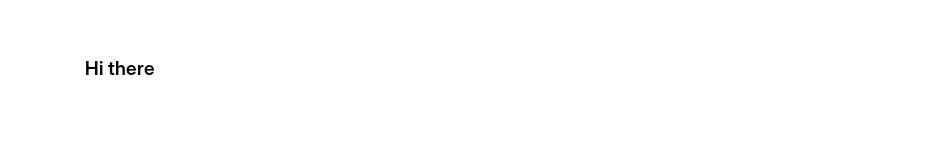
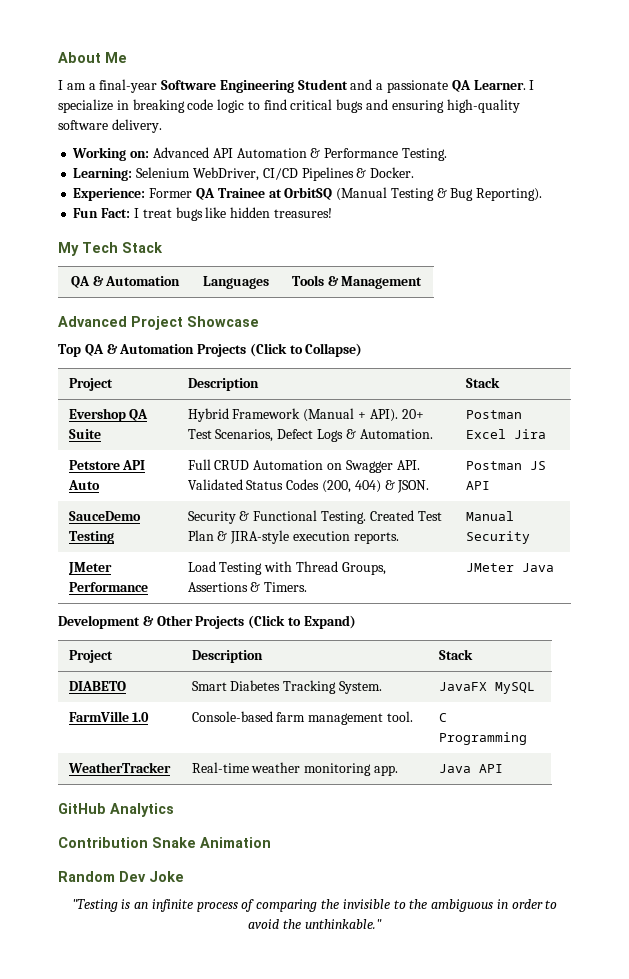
[85,61,156,75] Hi there -> [58,52,127,63] [58,79,535,93] [58,99,520,113] [58,119,162,133] [72,147,447,161] [73,167,415,181] [73,187,543,201] [73,207,332,221] [58,242,163,256] [70,276,181,288] [202,276,269,289] [291,275,423,289] [58,316,259,330] [58,343,363,357] [68,378,113,391] [187,378,259,391] [465,377,500,388] [68,408,149,422] [68,429,101,439] [187,408,424,422] [187,429,433,442] [465,410,522,419] [465,429,546,439] [68,460,146,470] [67,480,100,490] [187,459,420,473] [187,479,430,493] [465,461,546,470] [465,481,490,490] [68,511,141,521] [68,531,114,544] [187,510,442,524] [187,530,399,544] [465,511,514,521] [465,531,530,544] [67,562,112,575] [68,582,148,592] [187,561,386,575] [187,582,308,592] [465,563,554,572] [58,615,356,629] [68,650,113,663] [191,650,263,663] [438,649,473,660] [68,681,126,691] [191,680,382,694] [438,682,535,694] [68,711,150,722] [191,711,413,725] [438,713,447,722] [438,732,527,745] [67,762,171,773] [191,762,398,776] [438,764,503,773] [58,803,174,817] [58,837,271,848] [58,871,184,882] [71,899,558,912] [248,919,382,929] About Me // I am a final-year Software Engineering Student and a passionate QA Learner. I specialize in breaking code logic to find critical bugs and ensuring high-quality software delivery. // Working on: Advanced API Automation & Performance Testing. // Learning: Selenium WebDriver, CI/CD Pipelines & Docker. // Experience: Former QA Trainee at OrbitSQ (Manual Testing & Bug Reporting). // Fun Fact: I treat bugs like hidden treasures! // My Tech Stack // QA & Automation | Languages | Tools & Management // Advanced Project Showcase // Top QA & Automation Projects (Click to Collapse) // Project | Description | Stack // Evershop QA Suite | Hybrid Framework (Manual + API). 20+ Test Scenarios, Defect Logs & Automation. | Postman Excel Jira // Petstore API Auto | Full CRUD Automation on Swagger API. Validated Status Codes (200, 404) & JSON. | Postman JS API // SauceDemo Testing | Security & Functional Testing. Created Test Plan & JIRA-style execution reports. | Manual Security // JMeter Performance | Load Testing with Thread Groups, Assertions & Timers. | JMeter Java // Development & Other Projects (Click to Expand) // Project | Description | Stack // DIABETO | Smart Diabetes Tracking System. | JavaFX MySQL // FarmVille 1.0 | Console-based farm management tool. | C Programming // WeatherTracker | Real-time weather monitoring app. | Java API // GitHub Analytics // Contribution Snake Animation // Random Dev Joke // "Testing is an infinite process of comparing the invisible to the ambiguous in order to avoid the unthinkable."

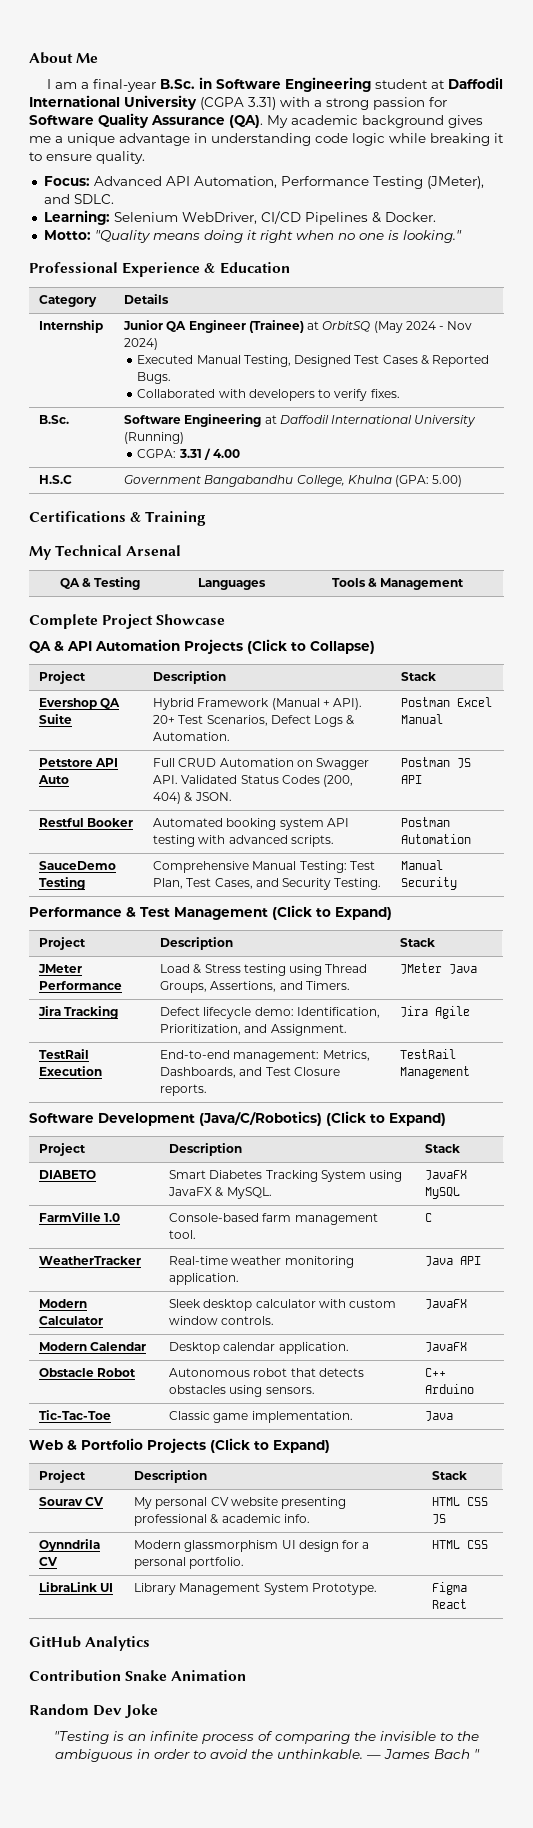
[161,79,535,93] [58,99,520,113] [58,119,162,133] [72,147,447,161] Software Engineering Student and a passionate QA Learner. I specialize in breaking code logic to find critical bugs and ensuring high-quality software delivery. // Working on: Advanced API Automation & Performance Testing. -> [160,77,504,92] [29,95,447,110] [29,113,483,128] [29,133,504,146] [29,151,145,164] [43,176,484,189] [43,194,114,204] B.Sc. in Software Engineering student at Daffodil International University (CGPA 3.31) with a strong passion for Software Quality Assurance (QA). My academic background gives me a unique advantage in understanding code logic while breaking it to ensure quality. // Focus: Advanced API Automation, Performance Testing (JMeter), and SDLC.
[73,187,543,201] [73,207,332,221] [58,242,163,256] [70,276,181,288] Experience: Former QA Trainee at OrbitSQ (Manual Testing & Bug Reporting). // Fun Fact: I treat bugs like hidden treasures! // My Tech Stack // QA & Automation -> [43,230,462,243] [29,262,290,277] [39,295,98,307] [124,294,170,304] [39,320,104,333] [123,320,473,333] [124,338,159,350] [137,355,489,367] [137,372,172,384] [137,389,400,401] [39,415,70,424] [124,414,477,427] [124,432,185,444] [137,448,241,460] [39,475,73,484] [124,475,463,487] [29,511,207,526] [29,545,182,560] [59,577,141,590] Motto: "Quality means doing it right when no one is looking." // Professional Experience & Education // Category | Details // Internship | Junior QA Engineer (Trainee) at OrbitSQ (May 2024 - Nov 2024) // Executed Manual Testing, Designed Test Cases & Reported Bugs. // Collaborated with developers to verify fixes. // B.Sc. | Software Engineering at Daffodil International University (Running) // CGPA: 3.31 / 4.00 // H.S.C | Government Bangabandhu College, Khulna (GPA: 5.00) // Certifications & Training // My Technical Arsenal // QA & Testing
[58,316,127,327] Advanced -> [29,614,98,629] Complete
[58,344,118,357] Top QA & -> [29,641,92,653] QA & API
[513,429,546,439] Jira -> [401,714,444,724] Manual
[68,511,141,521] [68,531,114,544] [187,510,442,524] [187,530,399,544] [465,511,514,521] [465,531,530,544] [67,562,112,575] [68,582,148,592] [187,561,386,575] [187,582,308,592] [465,563,554,572] [58,615,245,629] SauceDemo Testing | Security & Functional Testing. Created Test Plan & JIRA-style execution reports. | Manual Security // JMeter Performance | Load Testing with Thread Groups, Assertions & Timers. | JMeter Java // Development & Other Projects -> [39,818,134,827] [153,818,349,830] [153,835,334,847] [401,817,451,827] [401,834,472,844] [39,861,117,870] [39,877,86,890] [153,861,375,873] [153,878,382,890] [401,860,444,870] [401,877,458,890] [29,905,392,920] [39,937,87,950] [160,937,234,950] [400,938,436,947] [38,964,83,973] [39,981,123,990] [160,964,368,976] [160,981,350,993] [400,963,478,974] [38,1006,119,1019] [160,1007,380,1019] [160,1024,347,1036] [400,1006,471,1019] [39,1049,90,1059] [39,1066,103,1076] [160,1050,370,1062] [160,1067,340,1078] [160,1084,208,1096] [400,1049,457,1059] [400,1066,471,1079] [29,1111,322,1126] Restful Booker | Automated booking system API testing with advanced scripts. | Postman Automation // SauceDemo Testing | Comprehensive Manual Testing: Test Plan, Test Cases, and Security Testing. | Manual Security // Performance & Test Management (Click to Expand) // Project | Description | Stack // JMeter Performance | Load & Stress testing using Thread Groups, Assertions, and Timers. | JMeter Java // Jira Tracking | Defect lifecycle demo: Identification, Prioritization, and Assignment. | Jira Agile // TestRail Execution | End-to-end management: Metrics, Dashboards, and Test Closure reports. | TestRail Management // Software Development (Java/C/Robotics)
[338,681,382,694] System. -> [320,1170,403,1182] [168,1187,272,1199] System using JavaFX & MySQL.
[438,732,527,745] Programming -> (433, 1217) none
[373,765,398,776] app. -> [169,1273,240,1285] application.
(503, 768) none -> [39,1299,88,1308] [39,1316,104,1325] [169,1299,397,1311] [169,1316,275,1325] [425,1299,468,1309] [39,1342,147,1351] [169,1342,349,1354] [425,1342,468,1352] [39,1368,137,1377] [169,1368,364,1377] [169,1385,315,1397] [425,1368,447,1377] [425,1384,475,1394] [39,1410,112,1420] [169,1411,353,1423] [425,1411,454,1421] [29,1438,330,1453] [39,1470,87,1483] [134,1470,208,1483] [432,1471,468,1480] [39,1497,105,1506] [134,1497,347,1509] [134,1514,310,1526] [432,1497,489,1506] [432,1514,447,1524] [39,1539,101,1552] [39,1557,59,1566] [134,1540,370,1552] [134,1557,245,1569] [432,1540,489,1549] [39,1582,114,1592] [134,1583,377,1595] [432,1582,468,1595] [432,1599,468,1609] // Modern Calculator | Sleek desktop calculator with custom window controls. | JavaFX // Modern Calendar | Desktop calendar application. | JavaFX // Obstacle Robot | Autonomous robot that detects obstacles using sensors. | C++ Arduino // Tic-Tac-Toe | Classic game implementation. | Java // Web & Portfolio Projects (Click to Expand) // Project | Description | Stack // Sourav CV | My personal CV website presenting professional & academic info. | HTML CSS JS // Oynndrila CV | Modern glassmorphism UI design for a personal portfolio. | HTML CSS // LibraLink UI | Library Management System Prototype. | Figma React
[304,919,382,929] unthinkable." -> [276,1749,480,1759] unthinkable. — James Bach "

